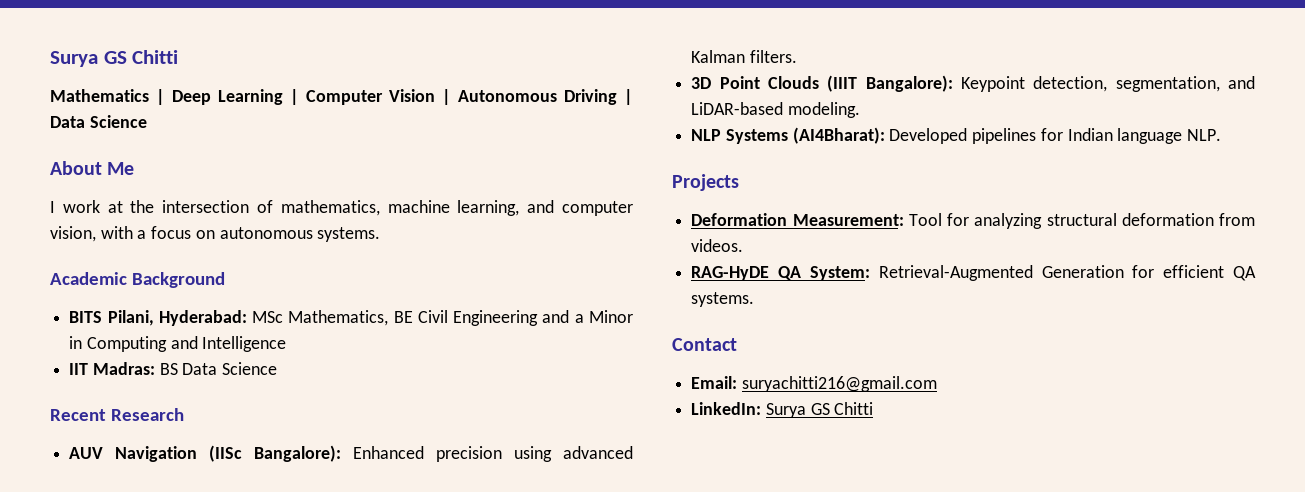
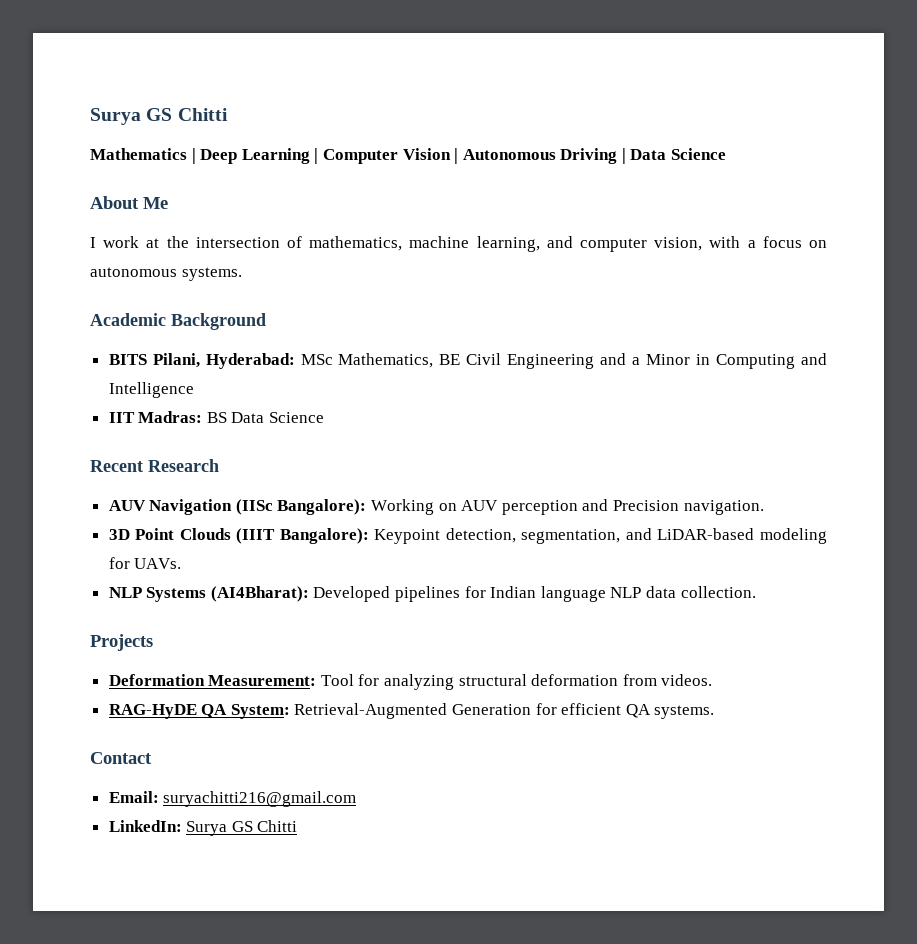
[353,446,634,462] [691,50,797,63] Enhanced precision using advanced Kalman filters. -> [371,499,764,515] Working on AUV perception and Precision navigation.
[787,102,860,118] modeling. -> [759,528,827,544] [108,557,182,569] modeling for UAVs.
[1187,129,1222,141] NLP. -> [610,586,756,598] NLP data collection.

